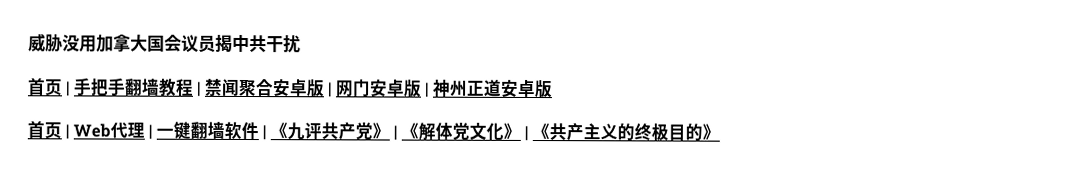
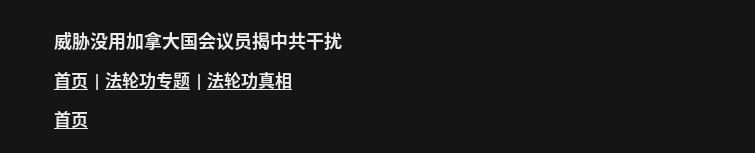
[72,77,553,99] [27,120,720,142] 手把手翻墙教程 | 禁闻聚合安卓版 | 网门安卓版 | 神州正道安卓版 // 首页 | Web代理 | 一键翻墙软件 | 《九评共产党》 | 《解体党文化》 | 《共产主义的终极目的》 -> [105,72,293,90] [54,110,88,128] 法轮功专题 | 法轮功真相 // 首页

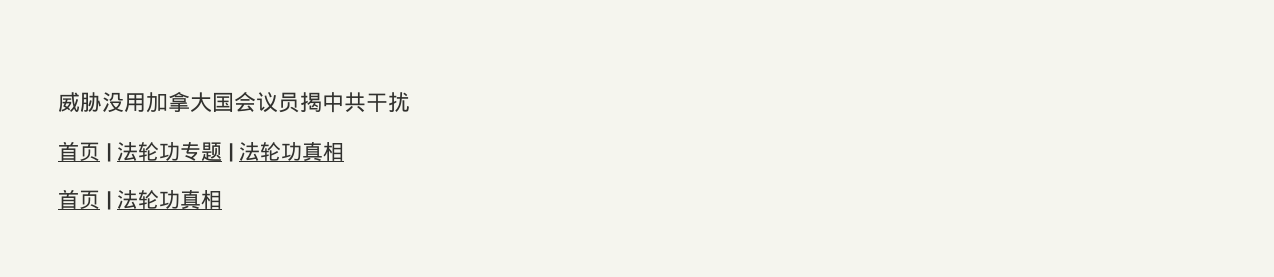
(88, 120) none -> [105,190,223,210] | 法轮功真相

